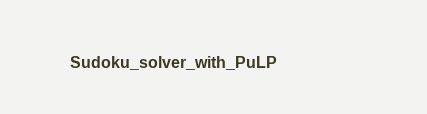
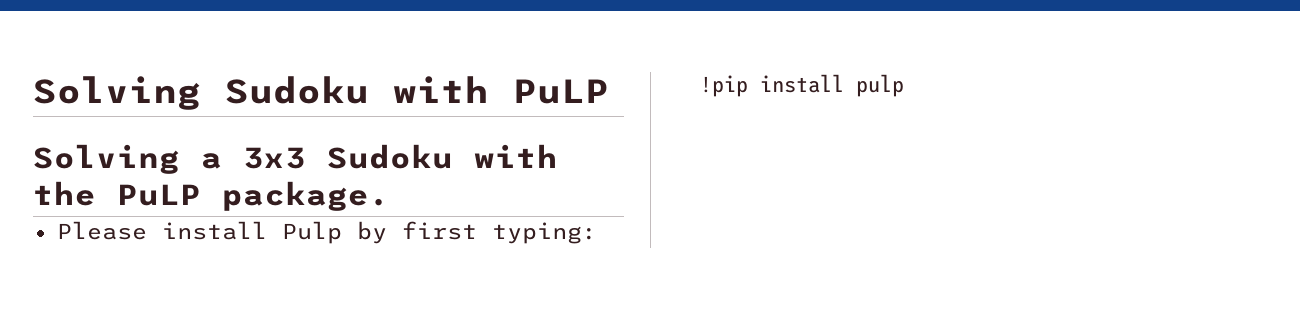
[70,56,277,70] Sudoku_solver_with_PuLP -> [33,76,609,110] [33,144,558,174] [33,181,390,211] [56,221,597,244] [699,74,904,97] Solving Sudoku with PuLP // Solving a 3x3 Sudoku with the PuLP package. // Please install Pulp by first typing: !pip install pulp

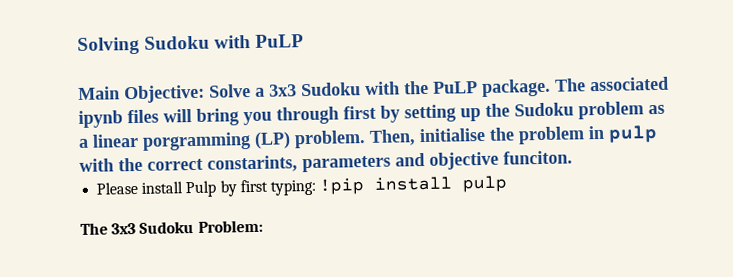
[33,144,180,174] Solving -> [78,84,251,104] Main Objective: Solve
(390, 196) none -> [554,76,669,92] [78,101,665,128] [78,124,658,151] [79,150,573,173] The associated ipynb files will bring you through first by setting up the Sudoku problem as a linear porgramming (LP) problem. Then, initialise the problem in pulp with the correct constarints, parameters and objective funciton.
(904, 85) none -> [80,219,263,235] // The 3x3 Sudoku Problem:

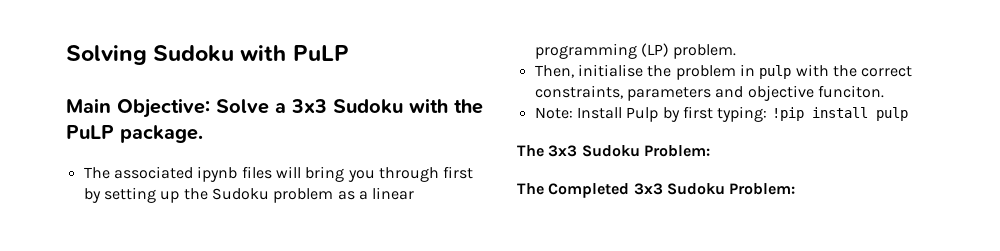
(551, 87) none -> (203, 134) //
[142,132,251,151] porgramming -> [534,43,637,59] programming
(366, 139) none -> (737, 51) //
[207,155,298,173] constarints, -> [534,85,623,99] constraints,
[96,181,184,195] Please install -> [534,107,622,119] Note: Install
(263, 226) none -> [517,183,796,198] // The Completed 3x3 Sudoku Problem:

